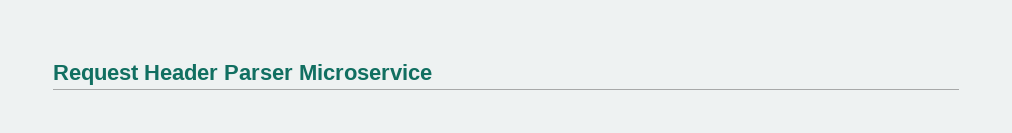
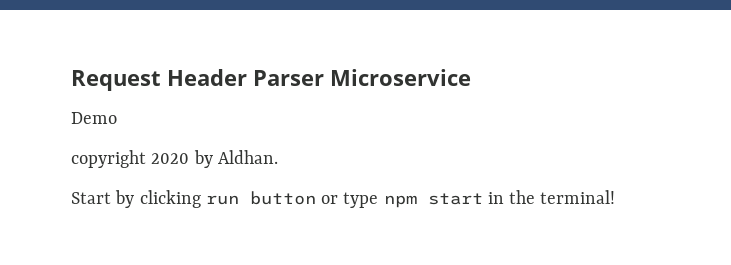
(432, 72) none -> [71,112,117,124] [71,150,278,168] [71,190,616,208] // Demo // copyright 2020 by Aldhan. // Start by clicking run button or type npm start in the terminal!

